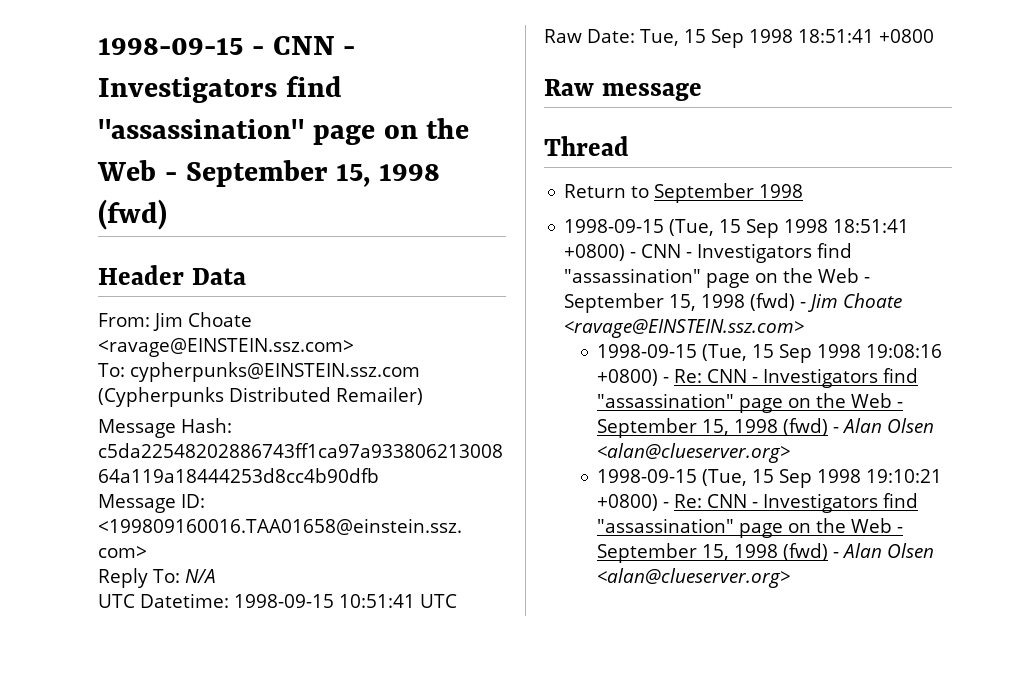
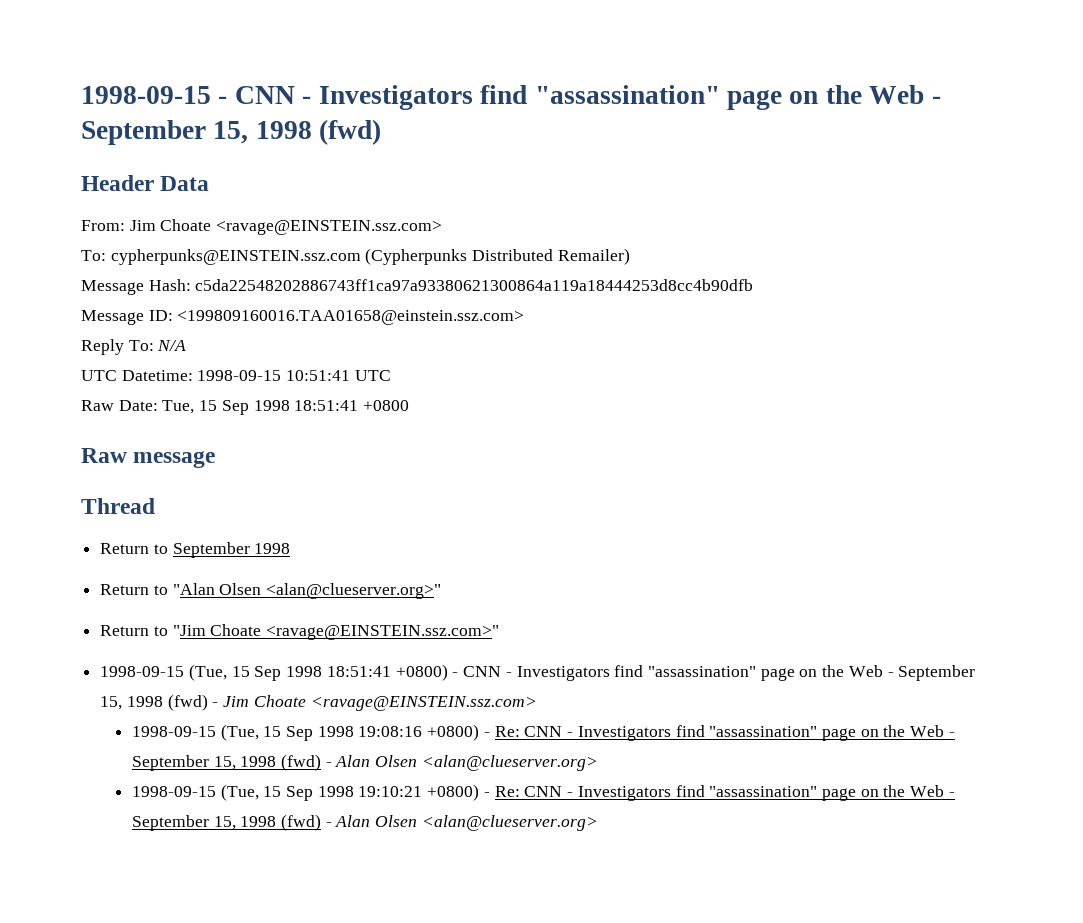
(804, 191) none -> [100,583,442,599] [100,624,500,640] // Return to "Alan Olsen <alan@clueserver.org>" // Return to "Jim Choate <ravage@EINSTEIN.ssz.com>"

